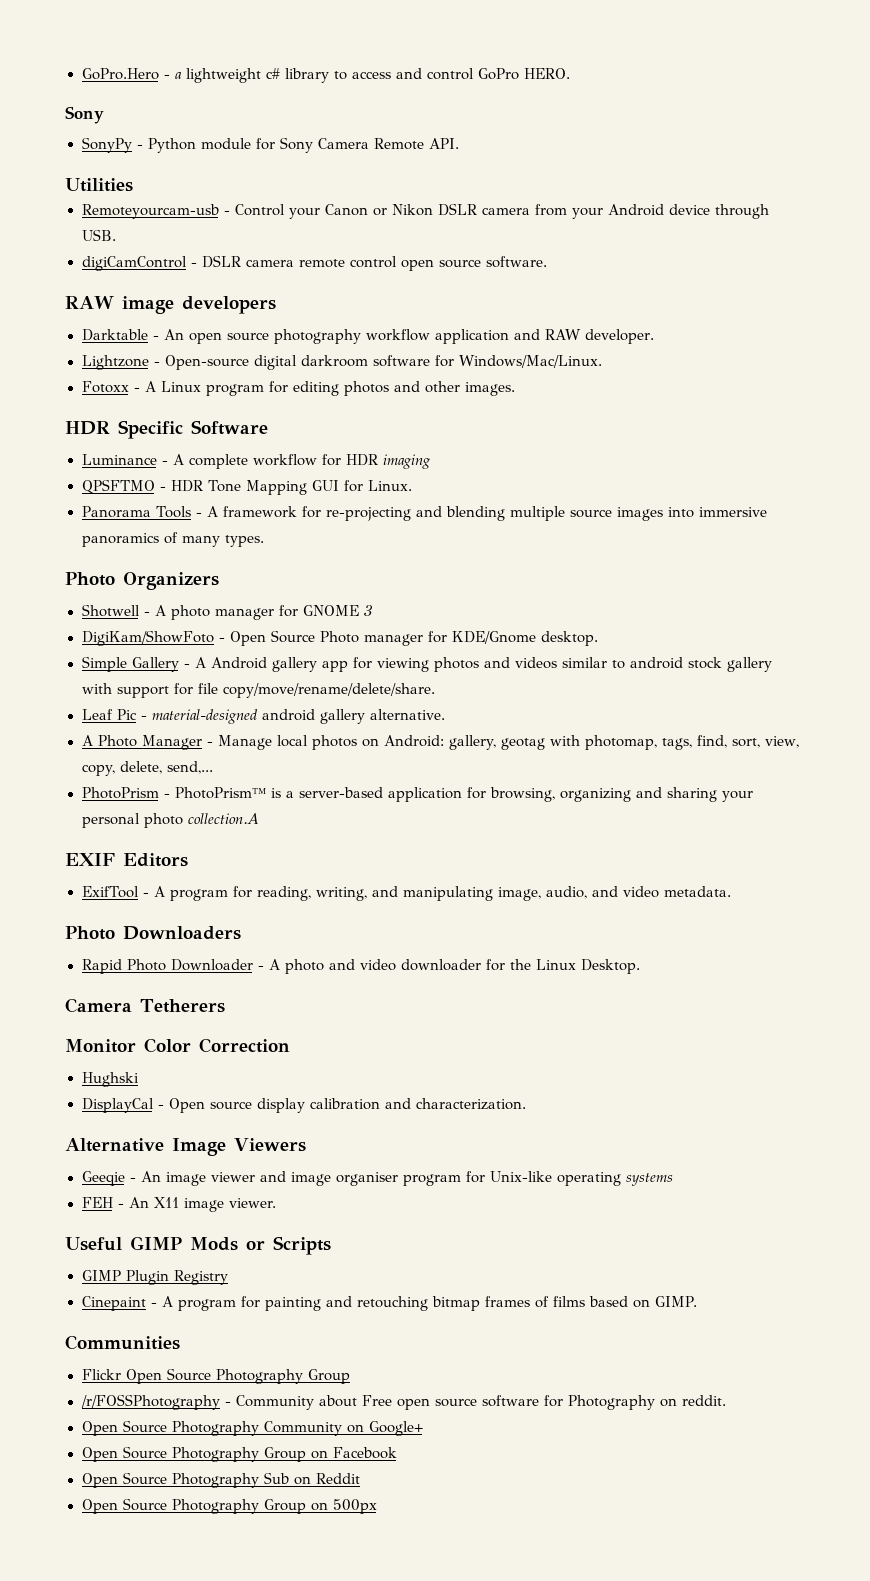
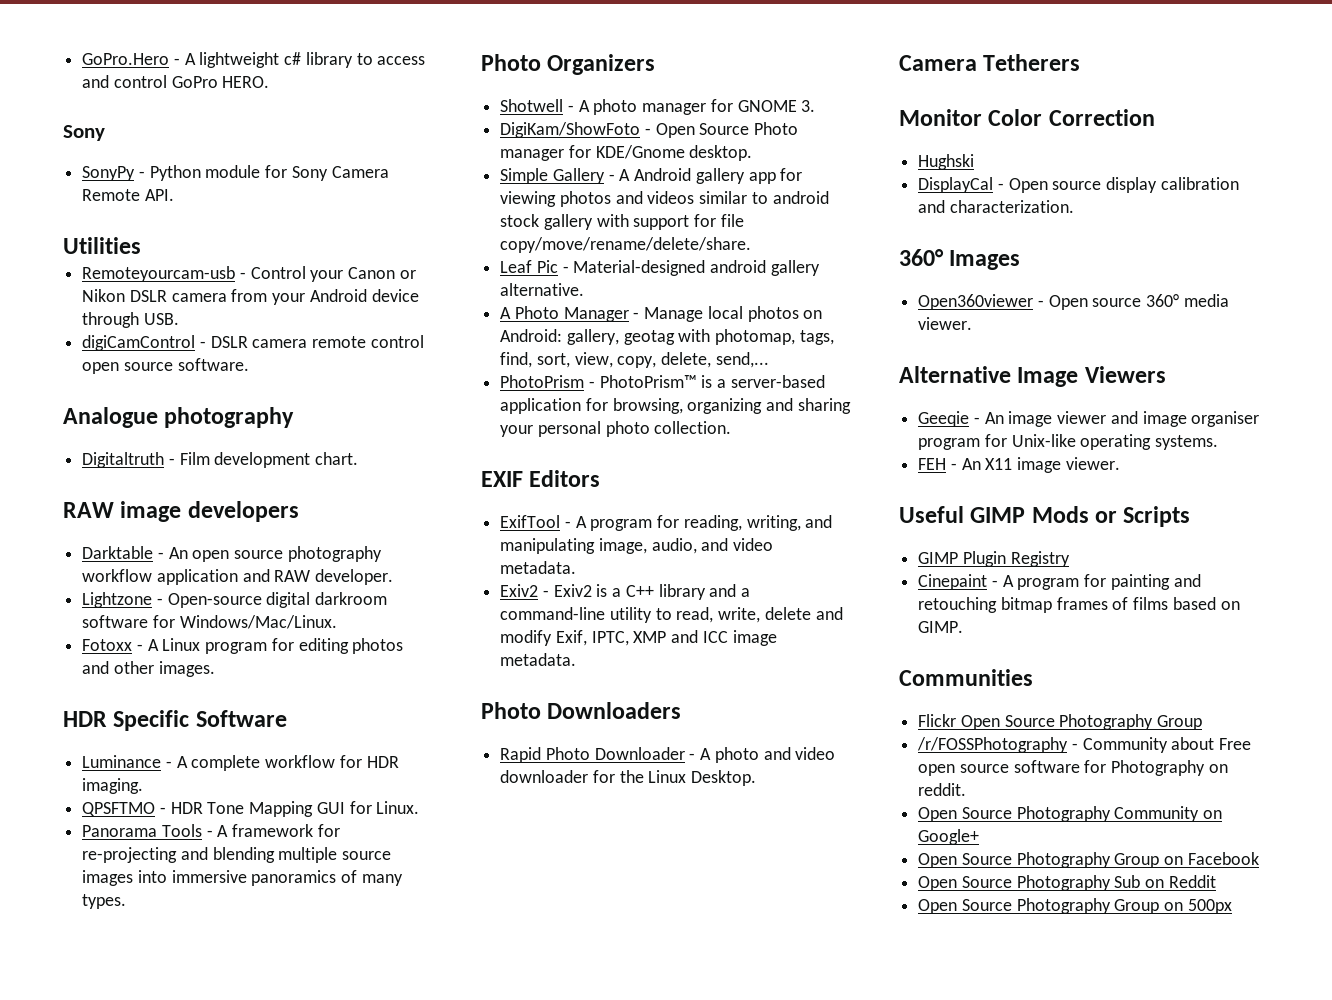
[174,72,182,79] a -> [184,53,196,65] A
(547, 262) none -> [63,407,295,428] [82,452,359,468] // Analogue photography // Digitaltruth - Film development chart.
[382,454,431,469] imaging -> [82,778,144,794] imaging.
[363,605,372,616] 3 -> [801,100,816,112] 3.
[151,709,258,724] material-designed -> [573,260,706,276] Material-designed
[187,813,259,824] collection.A -> [654,421,732,434] collection.
(732, 891) none -> [500,584,751,600] [500,607,843,623] [500,630,777,646] [500,653,577,666] // Exiv2 - Exiv2 is a C++ library and a command-line utility to read, write, delete and modify Exif, IPTC, XMP and ICC image metadata.
(526, 1104) none -> [899,249,1021,270] [918,294,1229,310] [918,317,973,330] // 360° Images // Open360viewer - Open source 360° media viewer.
[625,1173,673,1186] systems -> [1155,435,1219,450] systems.

